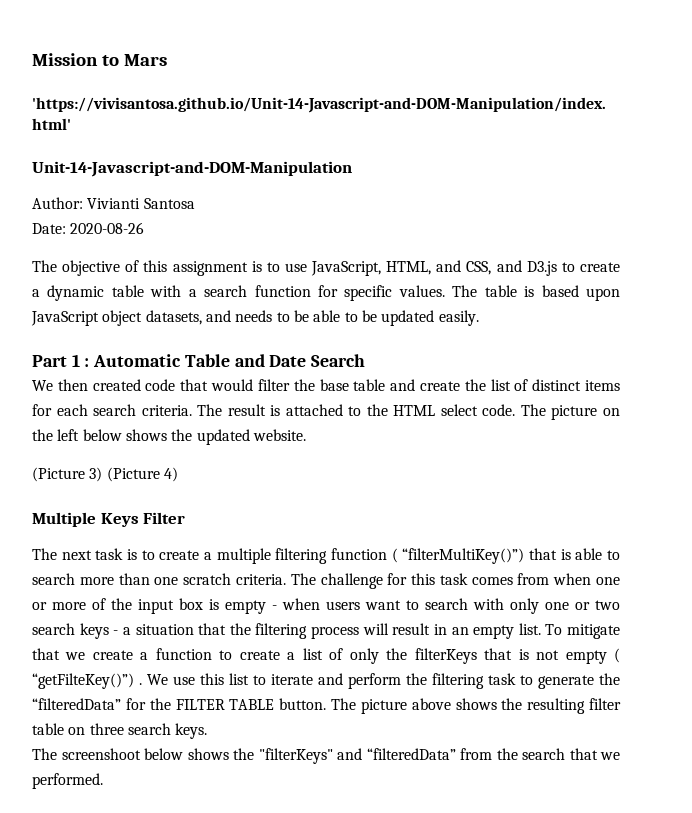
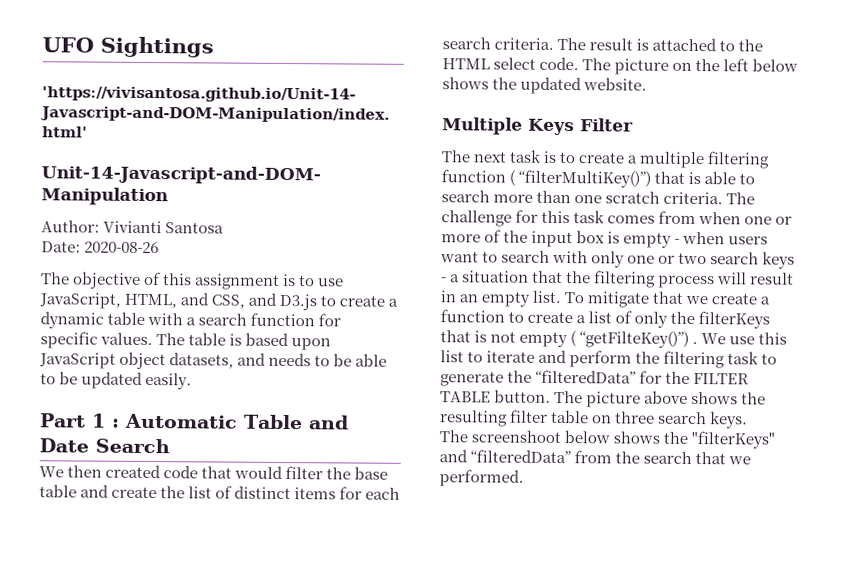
[32,53,167,66] Mission to Mars -> [42,36,214,58] UFO Sightings
[32,467,178,482] // (Picture 3) (Picture 4) -> (648, 84) none

